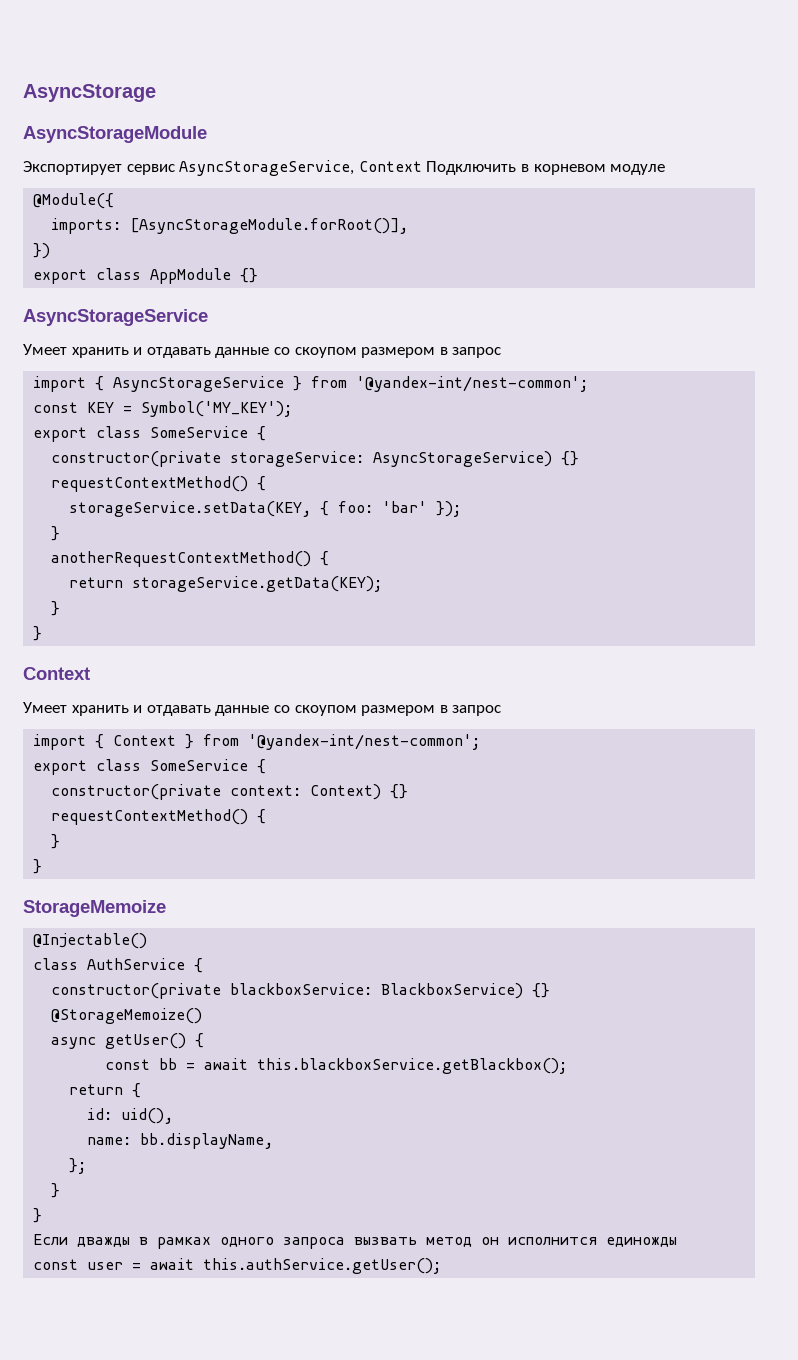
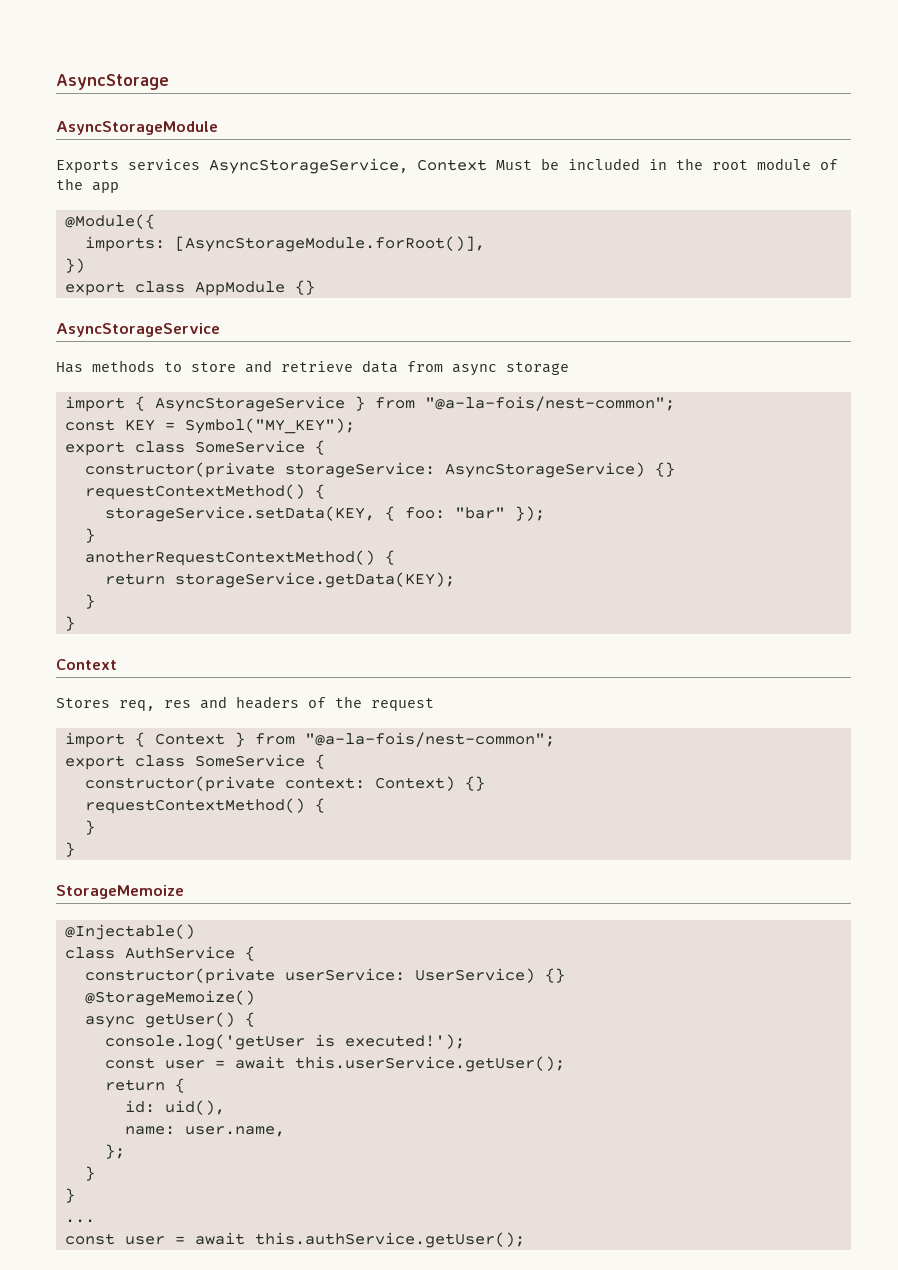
[23,160,666,176] Экспортирует сервис AsyncStorageService, Context Подключить в корневом модуле -> [56,158,838,174] [56,178,119,193] Exports services AsyncStorageService, Context Must be included in the root module of the app
[23,344,502,358] Умеет хранить и отдавать данные со скоупом размером в запрос -> [56,360,569,376] Has methods to store and retrieve data from async storage
[356,376,589,392] '@yandex-int/nest-common'; -> [424,396,675,411] "@a-la-fois/nest-common";
[141,401,293,417] Symbol('MY_KEY'); -> [184,418,355,434] Symbol("MY_KEY");
[382,501,428,513] 'bar' -> [454,507,505,519] "bar"
[23,702,502,716] Умеет хранить и отдавать данные со скоупом размером в запрос -> [56,696,434,711] Stores req, res and headers of the request
[248,734,481,750] '@yandex-int/nest-common'; -> [304,732,555,747] "@a-la-fois/nest-common";
[230,983,524,999] blackboxService: BlackboxService) -> [284,968,535,983] userService: UserService)
[105,1058,568,1074] // const bb = await this.blackboxService.getBlackbox(); -> [104,1034,465,1050] [104,1056,565,1072] // console.log('getUser is executed!'); // const user = await this.userService.getUser();
[140,1133,274,1149] bb.displayName, -> [184,1126,285,1137] user.name,
[33,1234,678,1249] Если дважды в рамках одного запроса вызвать метод он исполнится единожды -> [64,1219,95,1223] ...

